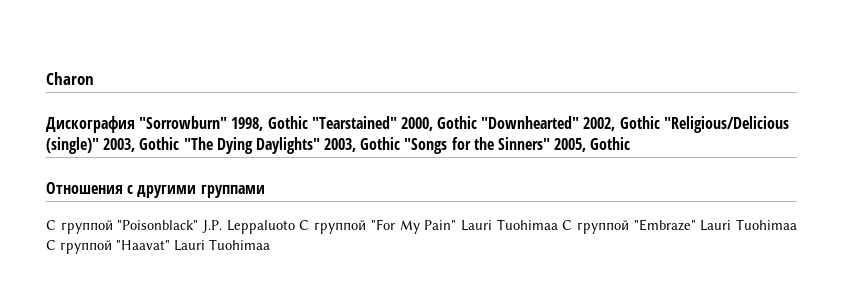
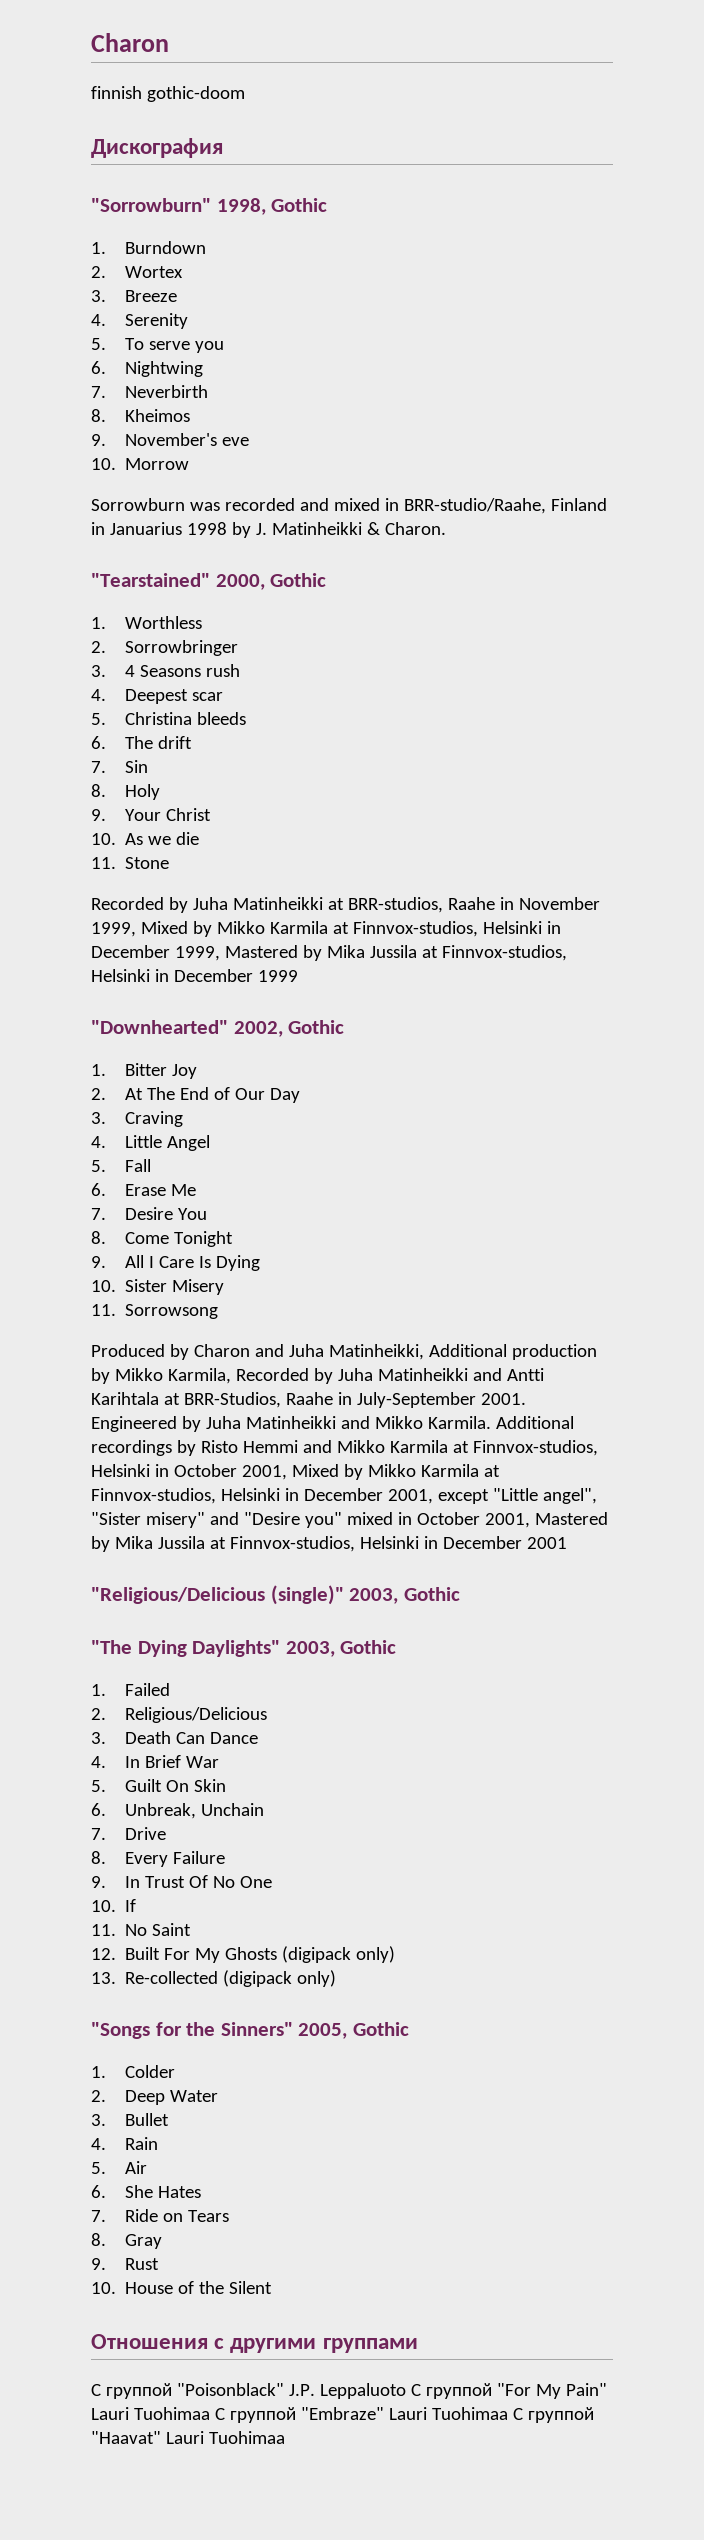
[46,72,94,85] Charon -> [91,33,169,52] [91,86,245,102] Charon // finnish gothic-doom
(135, 124) none -> (223, 148) //
[311,116,660,131] "Tearstained" 2000, Gothic "Downhearted" 2002, Gothic -> [91,241,207,254] [91,266,184,278] [91,290,178,302] [91,313,189,329] [91,338,225,353] [91,361,204,377] [91,385,209,398] [91,409,191,422] [91,433,250,446] [91,458,190,470] [91,498,607,514] [91,522,446,538] [91,573,327,590] [91,616,203,629] [91,640,239,656] [91,664,241,677] [91,689,224,704] [91,712,247,725] [91,736,193,749] [91,760,149,773] [91,784,161,800] [91,808,212,821] [91,832,200,845] [91,857,170,869] [91,897,600,913] [91,921,561,937] [91,945,567,961] [91,969,298,982] [91,1020,345,1037] [91,1063,198,1079] [91,1087,301,1103] [91,1111,184,1127] [91,1135,211,1151] [91,1159,152,1172] [91,1183,197,1196] [91,1207,208,1220] [91,1231,234,1247] [91,1255,261,1271] [91,1279,225,1295] [91,1304,219,1319] [91,1344,597,1360] [91,1368,544,1384] [91,1392,526,1408] [91,1416,574,1432] [91,1440,598,1456] [91,1464,500,1480] [91,1488,597,1504] [91,1512,608,1528] [91,1536,567,1552] // 1. Burndown // 2. Wortex // 3. Breeze // 4. Serenity // 5. To serve you // 6. Nightwing // 7. Neverbirth // 8. Kheimos // 9. November's eve // 10. Morrow // Sorrowburn was recorded and mixed in BRR-studio/Raahe, Finland in Januarius 1998 by J. Matinheikki & Charon. // "Tearstained" 2000, Gothic // 1. Worthless // 2. Sorrowbringer // 3. 4 Seasons rush // 4. Deepest scar // 5. Christina bleeds // 6. The drift // 7. Sin // 8. Holy // 9. Your Christ // 10. As we die // 11. Stone // Recorded by Juha Matinheikki at BRR-studios, Raahe in November 1999, Mixed by Mikko Karmila at Finnvox-studios, Helsinki in December 1999, Mastered by Mika Jussila at Finnvox-studios, Helsinki in December 1999 // "Downhearted" 2002, Gothic // 1. Bitter Joy // 2. At The End of Our Day // 3. Craving // 4. Little Angel // 5. Fall // 6. Erase Me // 7. Desire You // 8. Come Tonight // 9. All I Care Is Dying // 10. Sister Misery // 11. Sorrowsong // Produced by Charon and Juha Matinheikki, Additional production by Mikko Karmila, Recorded by Juha Matinheikki and Antti Karihtala at BRR-Studios, Raahe in July-September 2001. Engineered by Juha Matinheikki and Mikko Karmila. Additional recordings by Risto Hemmi and Mikko Karmila at Finnvox-studios, Helsinki in October 2001, Mixed by Mikko Karmila at Finnvox-studios, Helsinki in December 2001, except "Little angel", "Sister misery" and "Desire you" mixed in October 2001, Mastered by Mika Jussila at Finnvox-studios, Helsinki in December 2001 //
(180, 143) none -> (460, 1594) //
(401, 143) none -> [91,1683,171,1696] [91,1707,268,1723] [91,1731,259,1744] [91,1755,220,1768] [91,1779,227,1792] [91,1803,265,1819] [91,1827,167,1840] [91,1851,226,1867] [91,1875,273,1888] [91,1899,137,1912] [91,1923,192,1936] [91,1946,396,1963] [91,1970,337,1987] // 1. Failed // 2. Religious/Delicious // 3. Death Can Dance // 4. In Brief War // 5. Guilt On Skin // 6. Unbreak, Unchain // 7. Drive // 8. Every Failure // 9. In Trust Of No One // 10. If // 11. No Saint // 12. Built For My Ghosts (digipack only) // 13. Re-collected (digipack only) //
(631, 143) none -> [91,2065,176,2078] [91,2090,219,2105] [91,2113,170,2126] [91,2137,159,2150] [91,2161,148,2174] [91,2185,202,2198] [91,2209,230,2222] [91,2233,163,2249] [91,2258,160,2270] [91,2281,273,2294] // 1. Colder // 2. Deep Water // 3. Bullet // 4. Rain // 5. Air // 6. She Hates // 7. Ride on Tears // 8. Gray // 9. Rust // 10. House of the Silent

